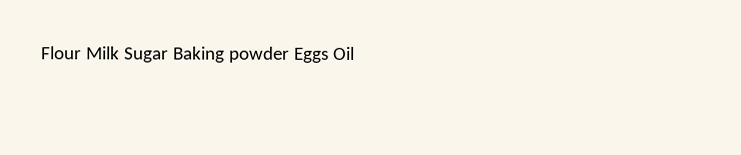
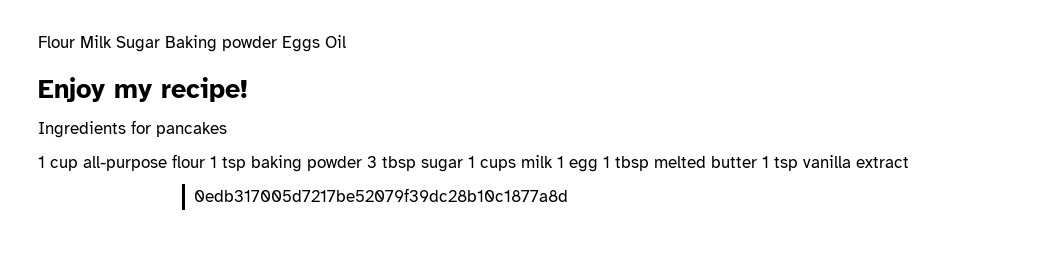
(355, 53) none -> [38,77,248,102] [38,120,227,138] [38,154,909,172] [194,188,569,202] // Enjoy my recipe! // Ingredients for pancakes // 1 cup all-purpose flour 1 tsp baking powder 3 tbsp sugar 1 cups milk 1 egg 1 tbsp melted butter 1 tsp vanilla extract // 0edb317005d7217be52079f39dc28b10c1877a8d

